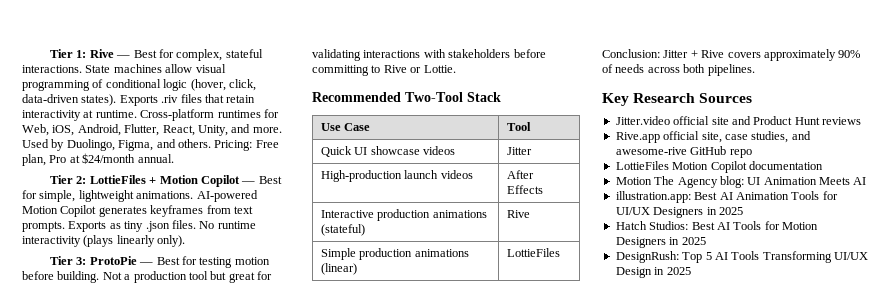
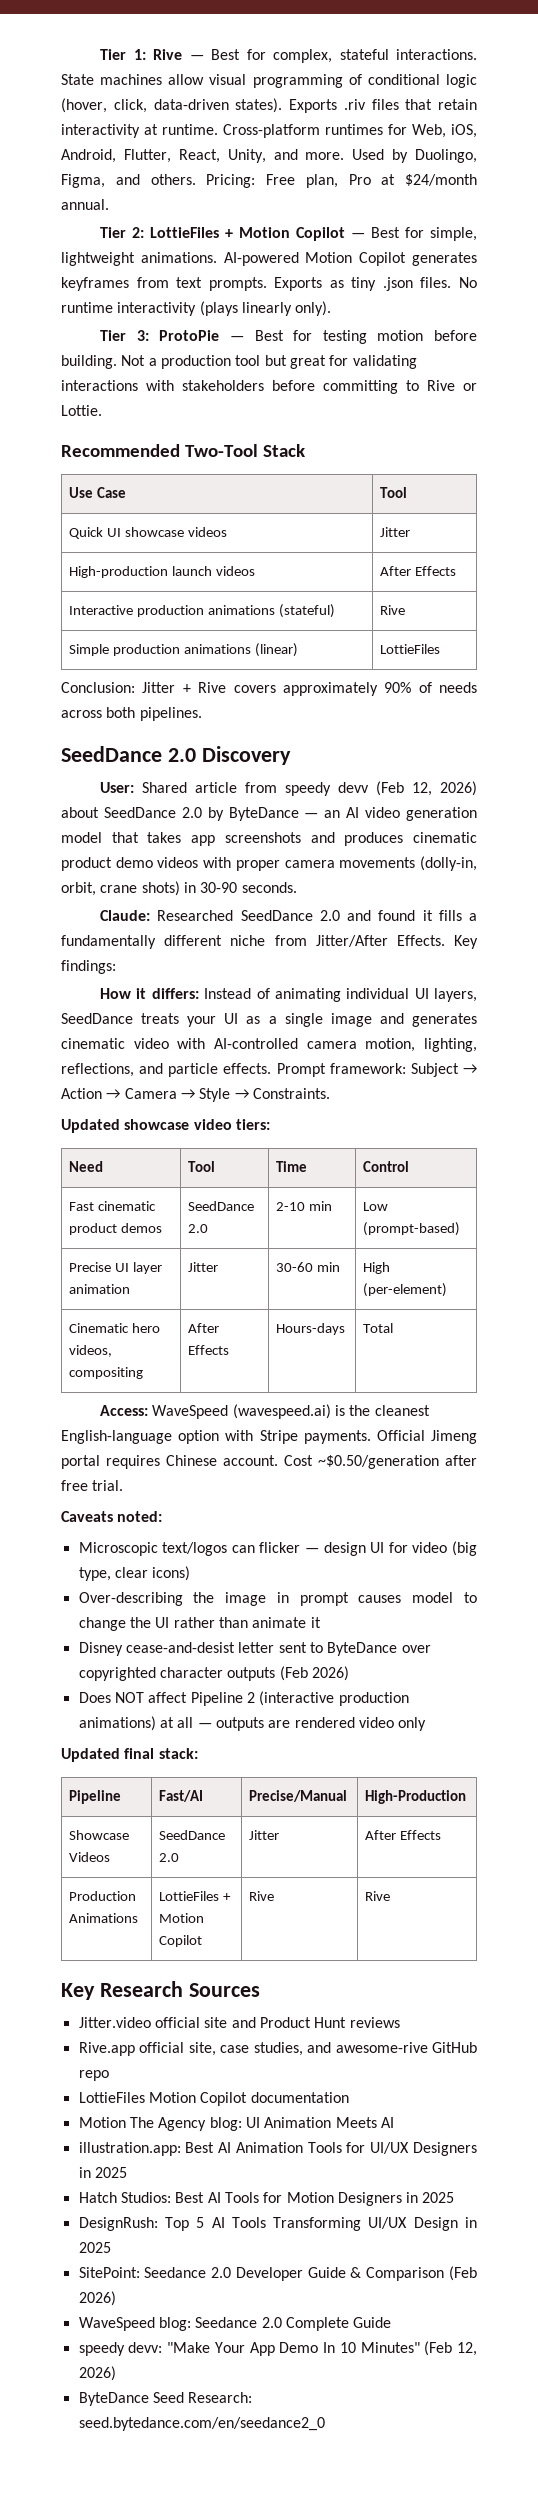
(755, 70) none -> [61,746,291,765] [100,781,477,796] [61,807,478,821] [61,832,477,846] [61,856,478,871] [61,881,297,896] [100,910,477,921] [61,935,478,949] [61,960,116,974] [100,988,477,1002] [61,1013,477,1027] [61,1038,477,1052] [61,1063,478,1077] [61,1088,330,1102] [61,1119,270,1133] [69,1161,104,1172] [188,1161,216,1172] [276,1161,308,1172] [363,1161,410,1172] [69,1201,157,1211] [69,1223,163,1235] [188,1201,255,1211] [188,1224,209,1233] [276,1201,333,1211] [363,1202,389,1211] [363,1222,461,1236] [69,1262,163,1274] [69,1284,131,1294] [188,1262,219,1272] [276,1262,341,1272] [363,1262,391,1274] [363,1283,448,1297] [69,1323,161,1333] [69,1345,113,1357] [69,1367,144,1379] [188,1323,220,1333] [188,1345,230,1355] [276,1323,346,1335] [363,1323,394,1333] [100,1404,430,1419] [61,1430,477,1444] [61,1455,477,1469] [61,1480,124,1491] [61,1511,163,1522] [78,1541,478,1556] [78,1566,191,1581] [78,1592,477,1606] [78,1617,321,1631] [78,1642,431,1656] [78,1666,349,1681] [78,1691,409,1706] [78,1716,427,1731] [61,1748,198,1762] [69,1790,122,1804] [159,1790,204,1802] [249,1790,348,1802] [365,1790,467,1804] [69,1830,130,1840] [69,1852,111,1862] [159,1830,226,1840] [159,1853,180,1862] [249,1830,280,1840] [365,1830,442,1840] [69,1891,137,1901] [69,1913,139,1923] [159,1891,232,1901] [159,1913,205,1923] [159,1935,203,1947] [249,1891,275,1901] [365,1891,391,1901] // SeedDance 2.0 Discovery // User: Shared article from speedy devv (Feb 12, 2026) about SeedDance 2.0 by ByteDance — an AI video generation model that takes app screenshots and produces cinematic product demo videos with proper camera movements (dolly-in, orbit, crane shots) in 30-90 seconds. // Claude: Researched SeedDance 2.0 and found it fills a fundamentally different niche from Jitter/After Effects. Key findings: // How it differs: Instead of animating individual UI layers, SeedDance treats your UI as a single image and generates cinematic video with AI-controlled camera motion, lighting, reflections, and particle effects. Prompt framework: Subject → Action → Camera → Style → Constraints. // Updated showcase video tiers: // Need | Tool | Time | Control // Fast cinematic product demos | SeedDance 2.0 | 2-10 min | Low (prompt-based) // Precise UI layer animation | Jitter | 30-60 min | High (per-element) // Cinematic hero videos, compositing | After Effects | Hours-days | Total // Access: WaveSpeed (wavespeed.ai) is the cleanest English-language option with Stripe payments. Official Jimeng portal requires Chinese account. Cost ~$0.50/generation after free trial. // Caveats noted: // Microscopic text/logos can flicker — design UI for video (big type, clear icons) // Over-describing the image in prompt causes model to change the UI rather than animate it // Disney cease-and-desist letter sent to ByteDance over copyrighted character outputs (Feb 2026) // Does NOT affect Pipeline 2 (interactive production animations) at all — outputs are rendered video only // Updated final stack: // Pipeline | Fast/AI | Precise/Manual | High-Production // Showcase Videos | SeedDance 2.0 | Jitter | After Effects // Production Animations | LottieFiles + Motion Copilot | Rive | Rive
(691, 271) none -> [78,2266,477,2281] [78,2291,116,2306] [78,2317,392,2331] [78,2341,478,2356] [78,2366,116,2381] [78,2392,253,2406] [78,2417,325,2431] // SitePoint: Seedance 2.0 Developer Guide & Comparison (Feb 2026) // WaveSpeed blog: Seedance 2.0 Complete Guide // speedy devv: "Make Your App Demo In 10 Minutes" (Feb 12, 2026) // ByteDance Seed Research: seed.bytedance.com/en/seedance2_0

